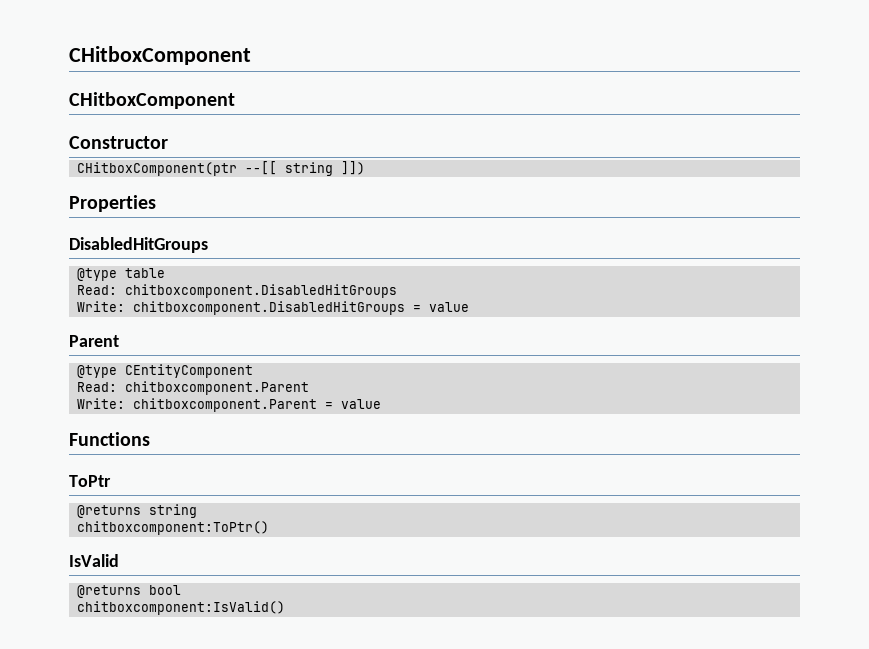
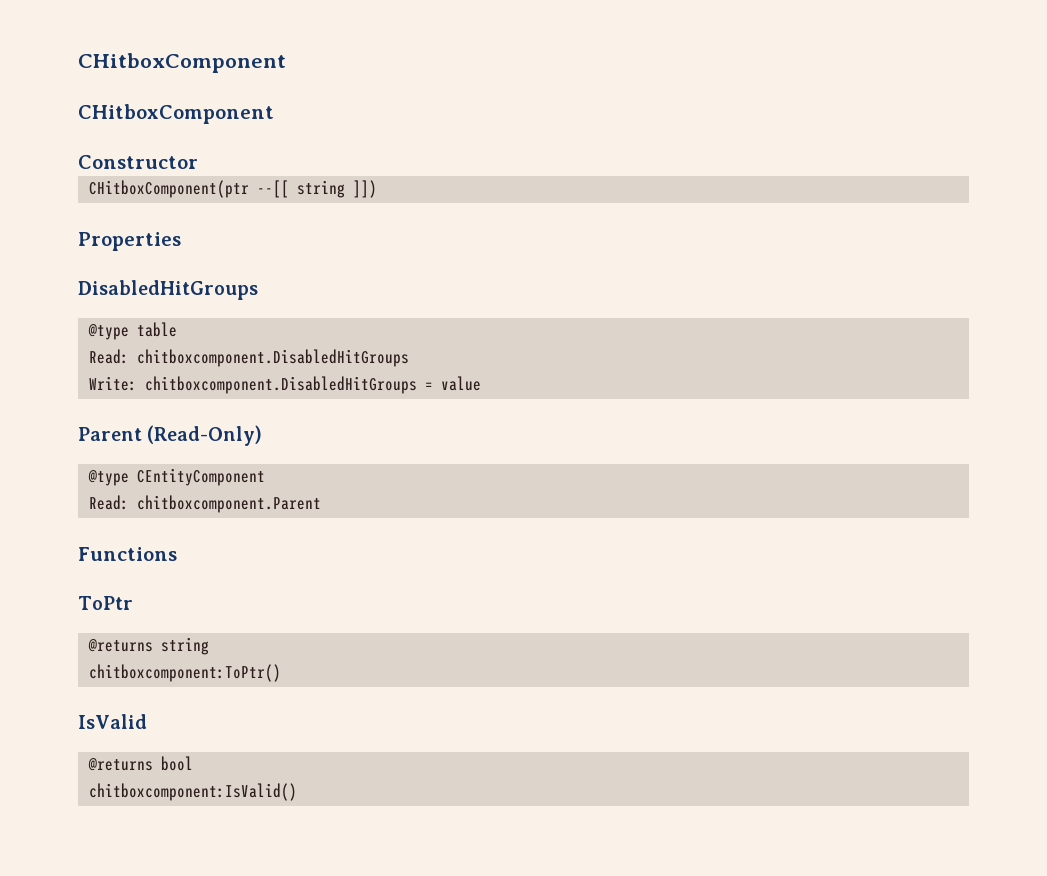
(119, 341) none -> [147,425,263,446] (Read-Only)
[77,398,382,412] // Write: chitboxcomponent.Parent = value -> (321, 504) none

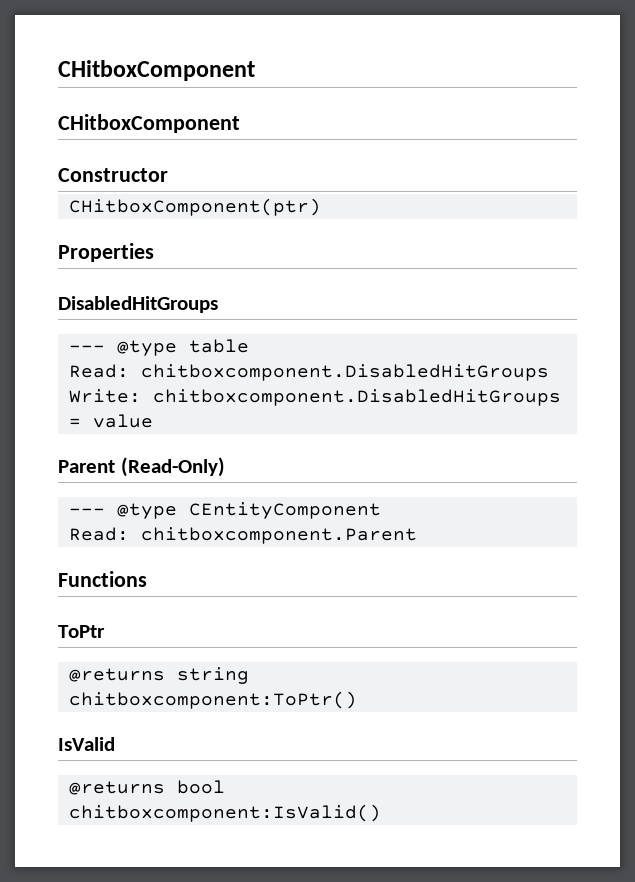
[88,180,377,198] CHitboxComponent(ptr --[[ string ]]) -> [68,198,321,216] CHitboxComponent(ptr)
(258, 290) none -> [68,345,105,352] ---
(263, 435) none -> [68,508,105,515] ---

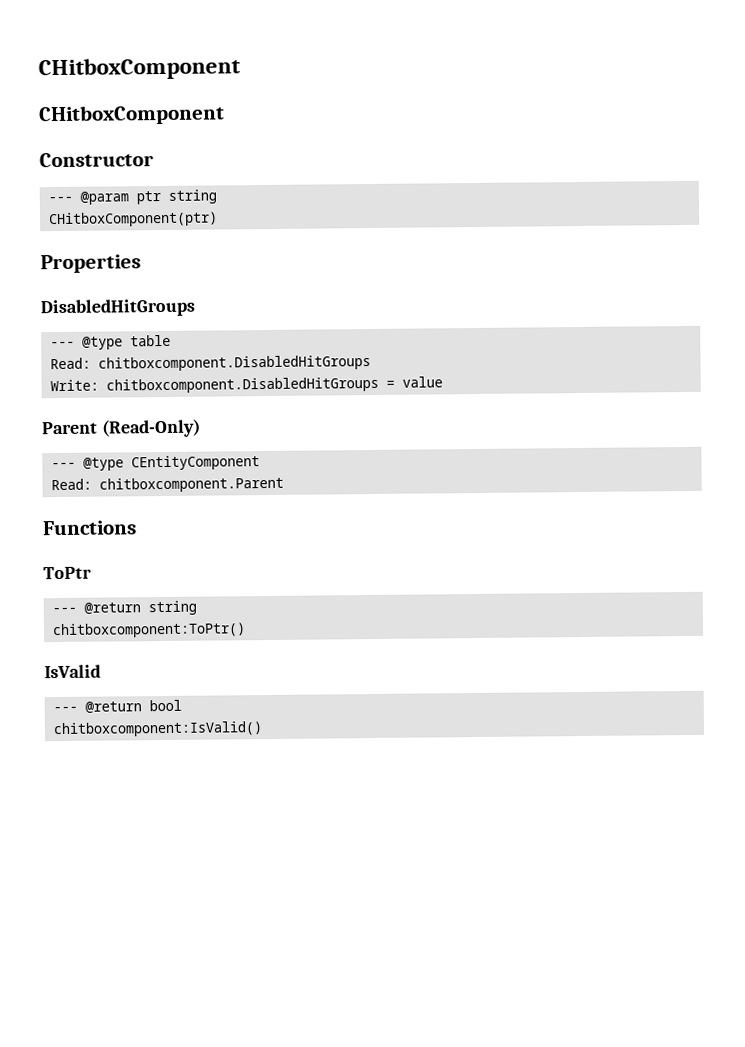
(168, 175) none -> [47,189,217,205] // --- @param ptr string
[68,668,165,682] @returns -> [51,602,141,615] --- @return
[68,781,165,795] @returns -> [52,701,142,714] --- @return

